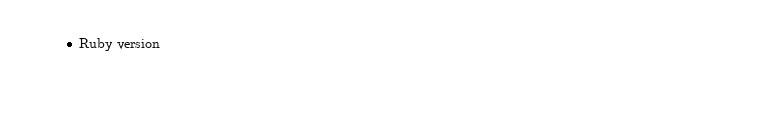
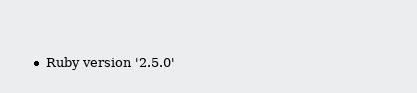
(161, 44) none -> [134,58,175,67] '2.5.0'

